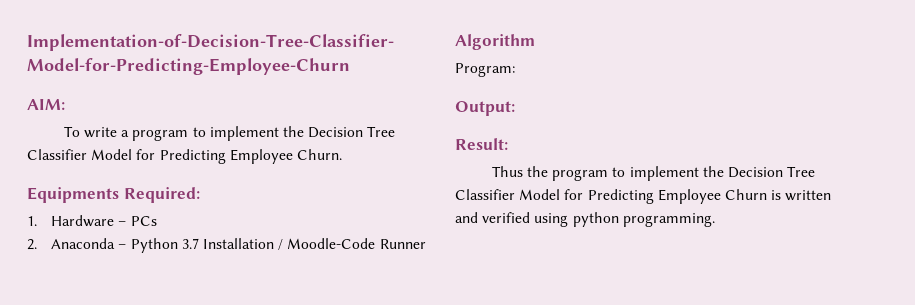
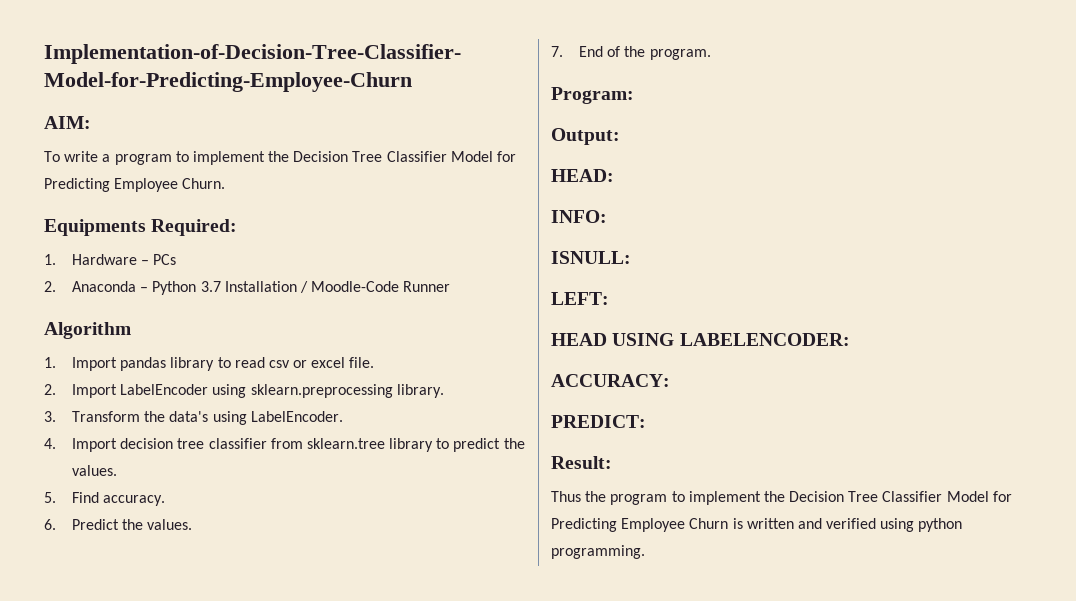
[455,63,515,77] [455,101,515,116] Program: // Output: -> [44,357,375,371] [44,384,444,398] [44,411,343,425] [44,438,525,452] [72,465,118,476] [44,492,166,506] [44,519,193,530] [551,46,711,60] [551,87,634,104] [551,128,620,145] [551,169,614,182] [551,210,607,223] [551,251,631,264] [551,292,609,305] [551,333,850,346] [551,374,670,387] [551,415,646,428] 1. Import pandas library to read csv or excel file. // 2. Import LabelEncoder using sklearn.preprocessing library. // 3. Transform the data's using LabelEncoder. // 4. Import decision tree classifier from sklearn.tree library to predict the values. // 5. Find accuracy. // 6. Predict the values. // 7. End of the program. // Program: // Output: // HEAD: // INFO: // ISNULL: // LEFT: // HEAD USING LABELENCODER: // ACCURACY: // PREDICT:

